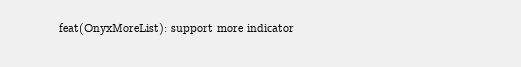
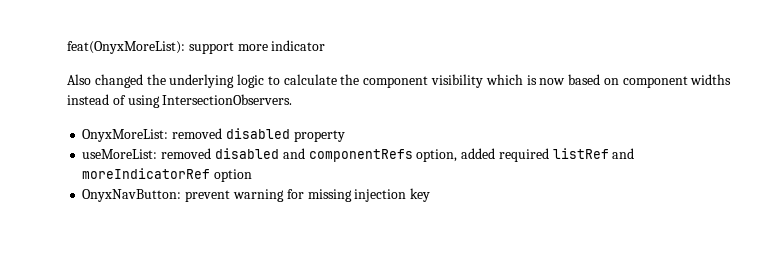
(294, 28) none -> [67,74,732,88] [67,94,293,108] [82,128,345,142] [82,148,635,162] [82,168,253,182] [82,188,431,202] // Also changed the underlying logic to calculate the component visibility which is now based on component widths instead of using IntersectionObservers. // OnyxMoreList: removed disabled property // useMoreList: removed disabled and componentRefs option, added required listRef and moreIndicatorRef option // OnyxNavButton: prevent warning for missing injection key

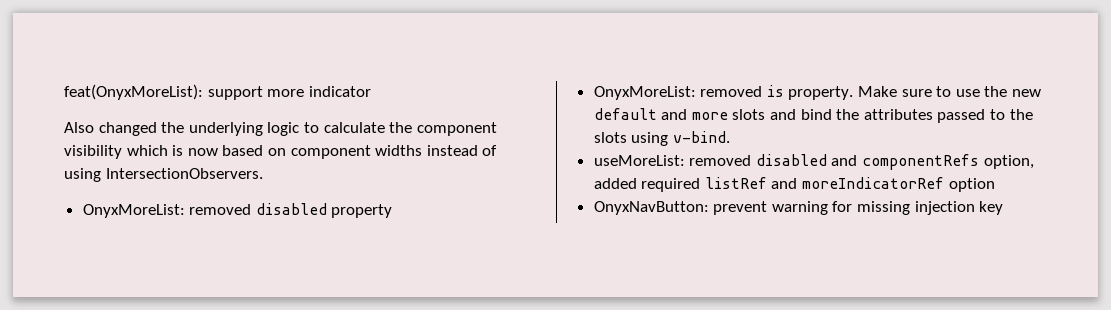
(345, 136) none -> [593,85,1042,100] [593,108,1033,123] [593,131,730,146] // OnyxMoreList: removed is property. Make sure to use the new default and more slots and bind the attributes passed to the slots using v-bind.

